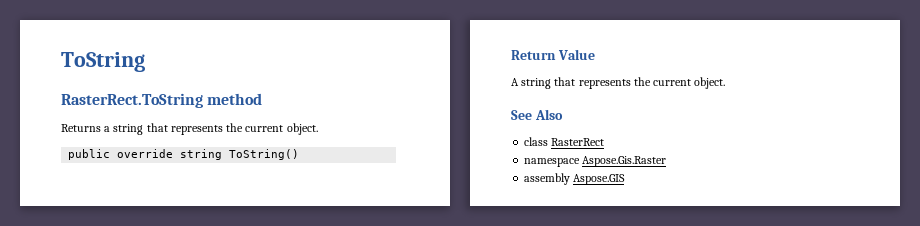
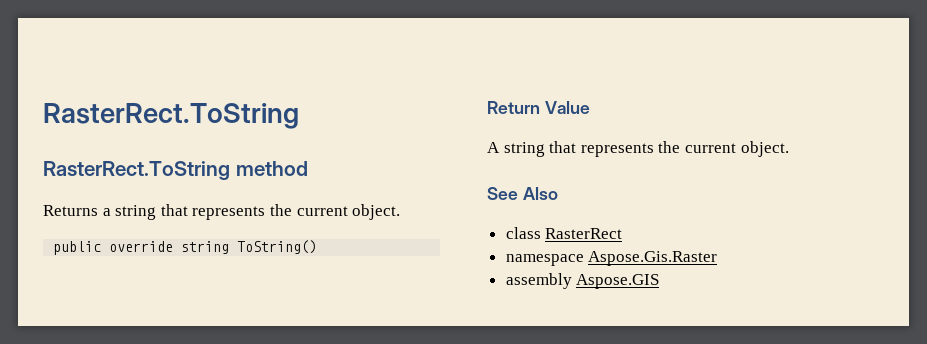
[61,52,145,72] ToString -> [43,103,299,129] RasterRect.ToString

